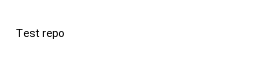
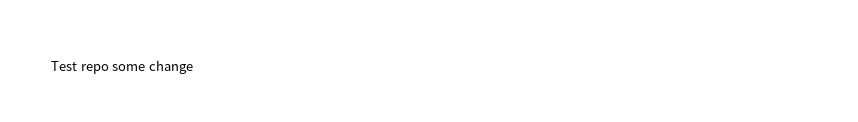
(65, 34) none -> [112,60,193,74] some change

